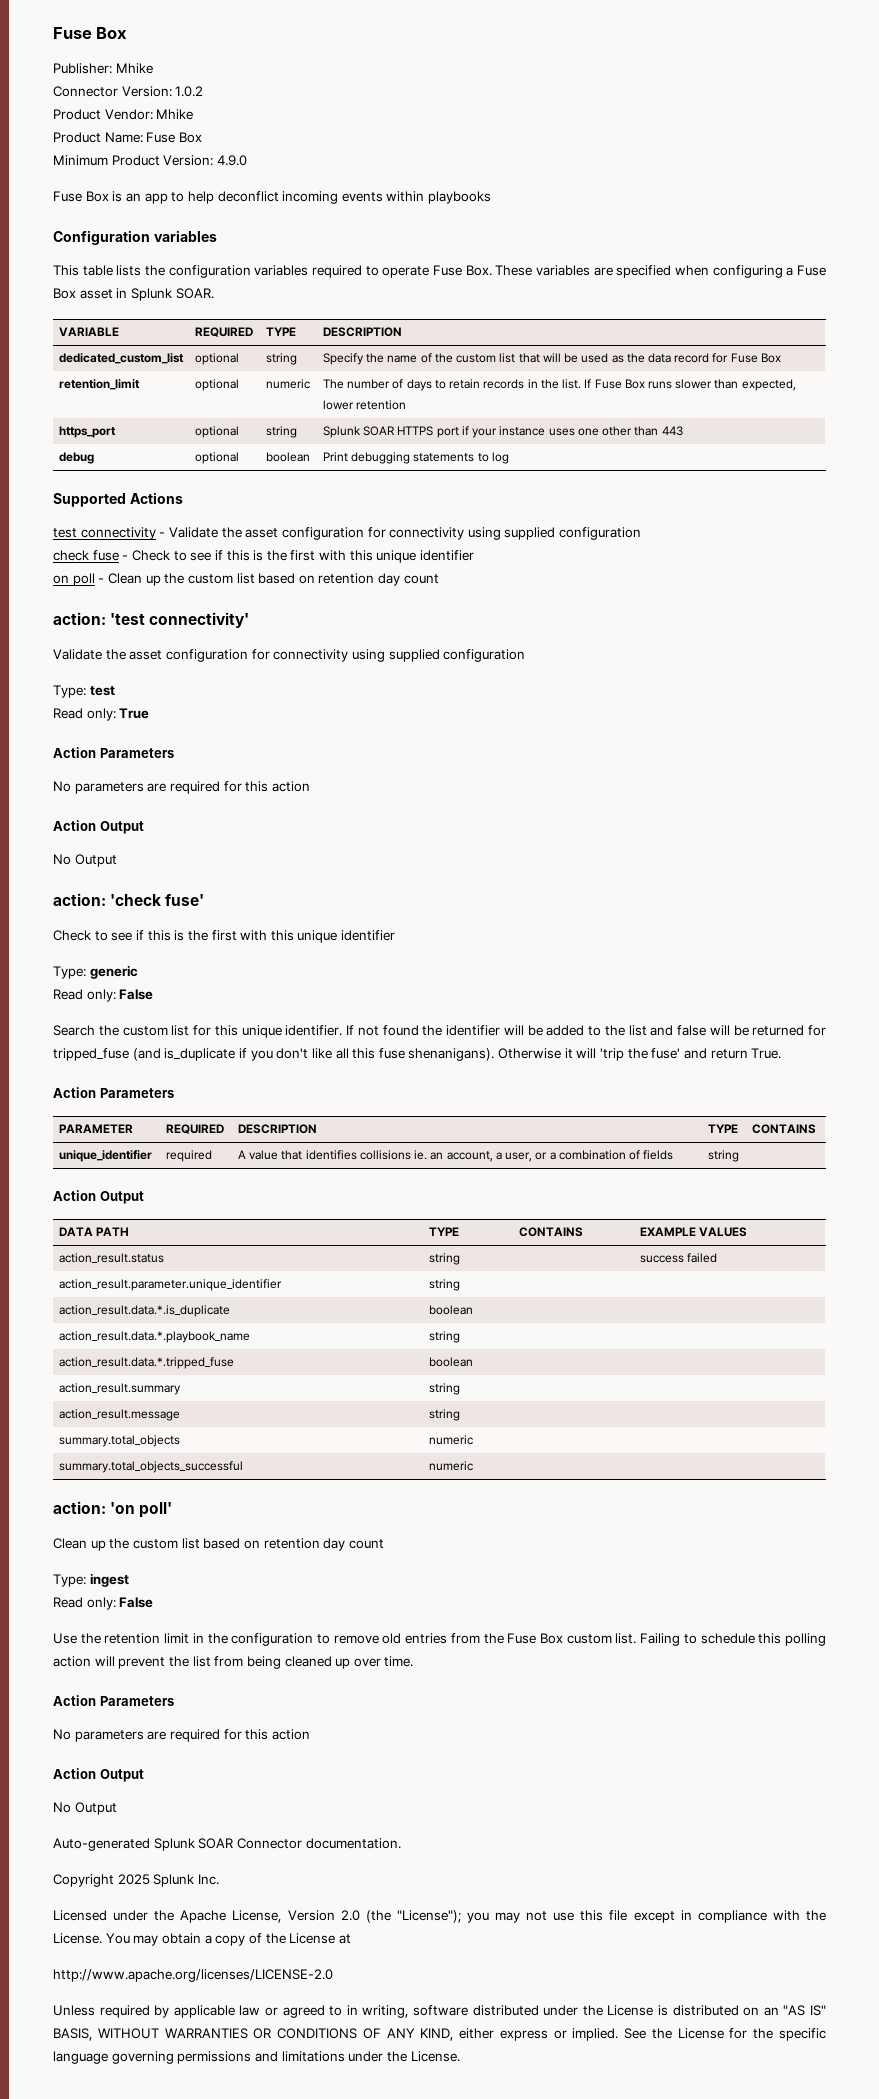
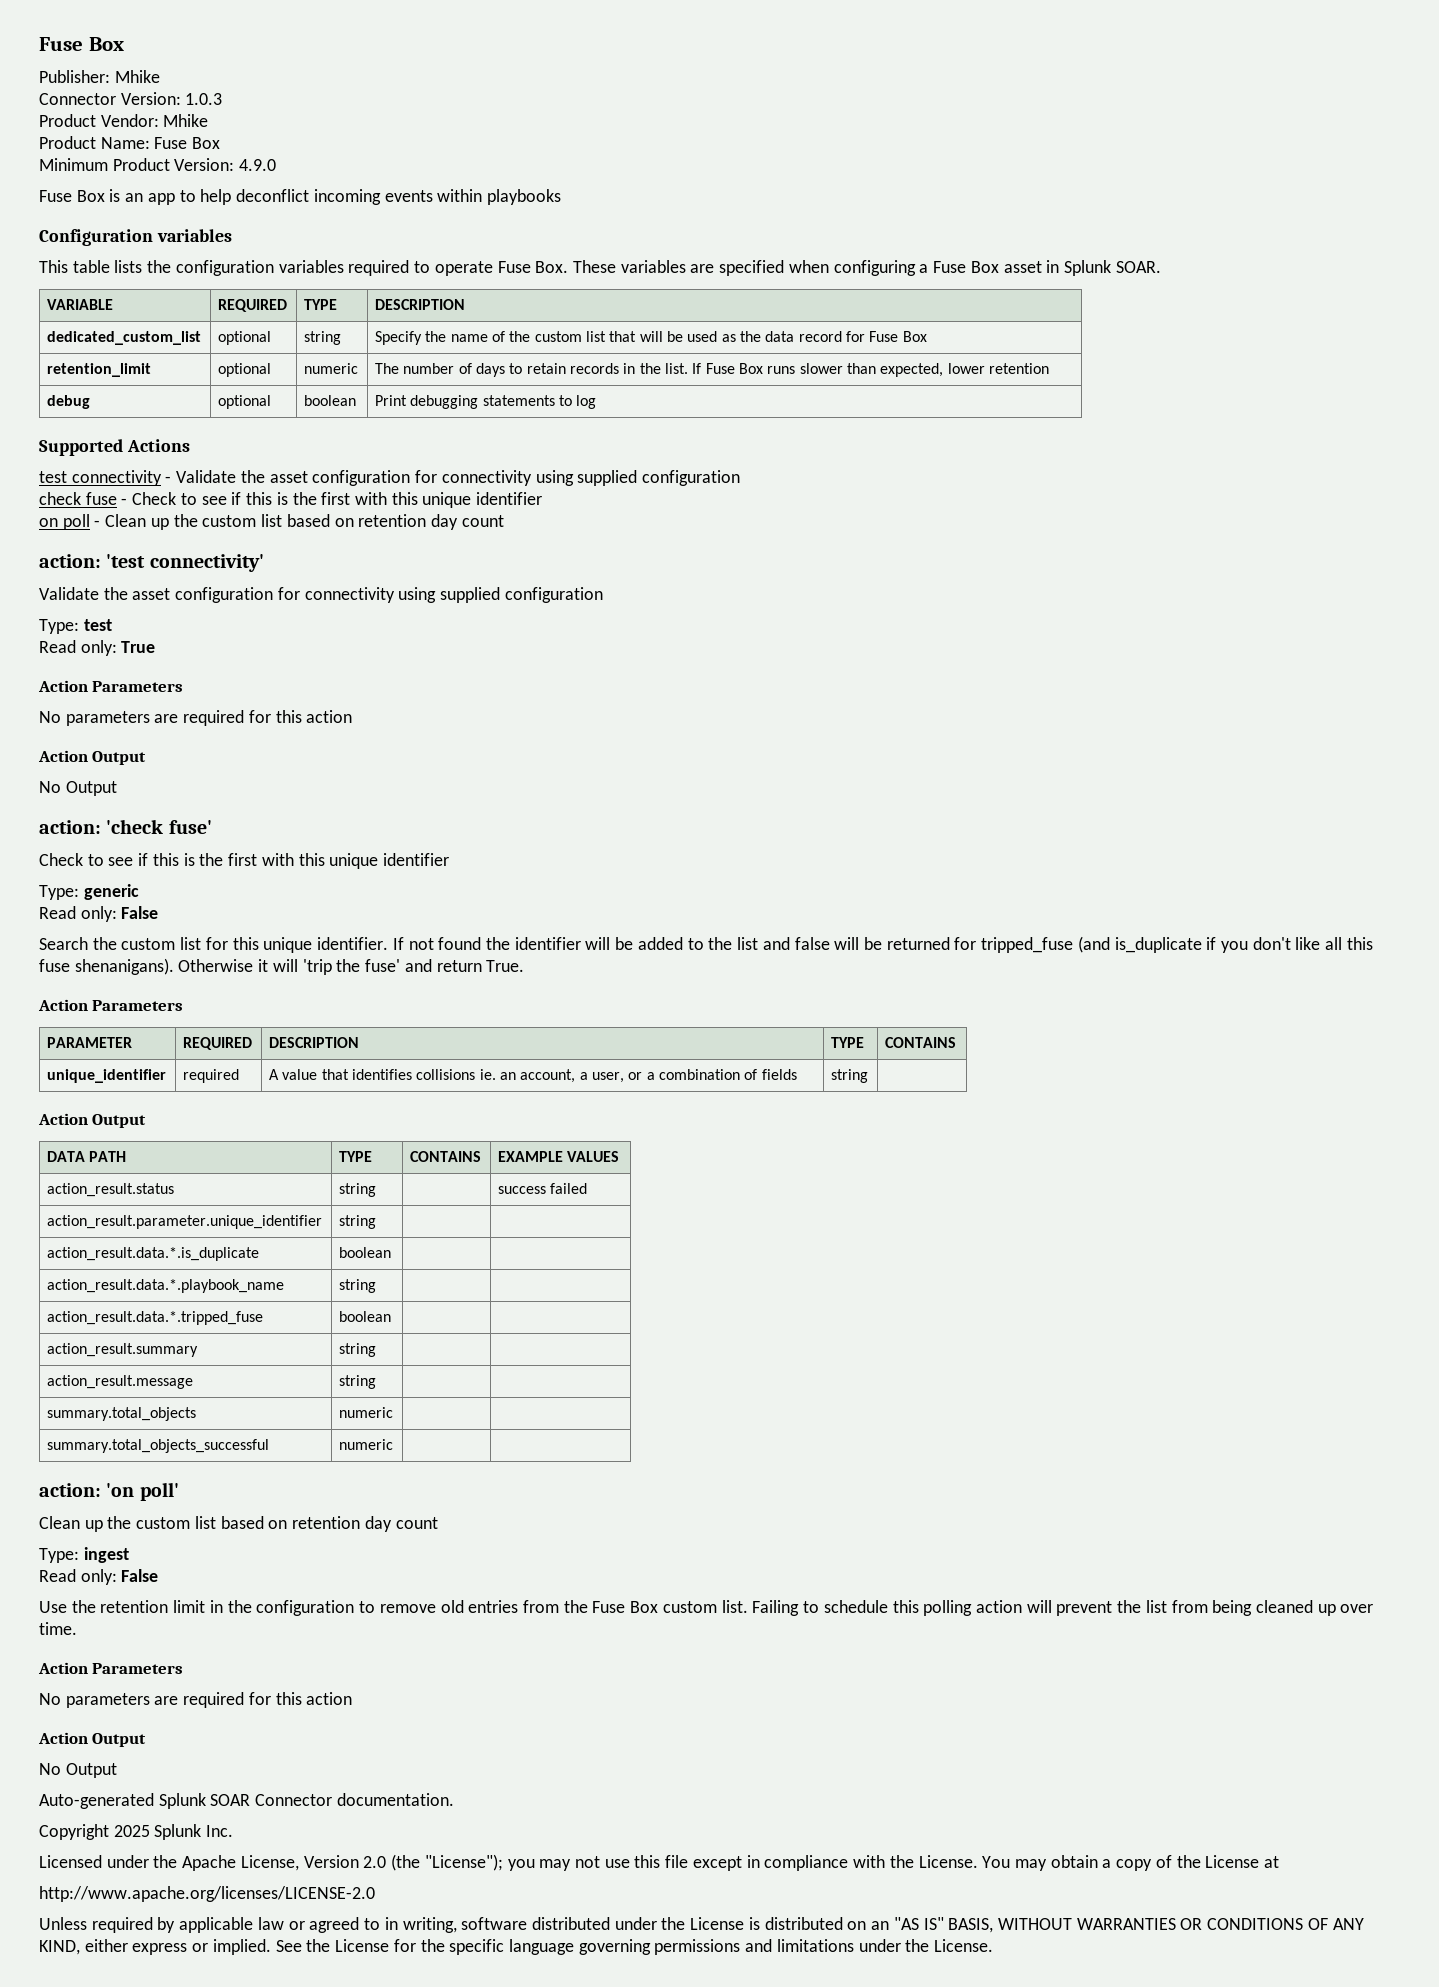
[175,86,204,97] 1.0.2 -> [185,93,223,105] 1.0.3
[58,426,116,438] [194,426,239,438] [265,426,297,438] [322,426,683,438] // https_port | optional | string | Splunk SOAR HTTPS port if your instance uses one other than 443 -> (1049, 368) none

